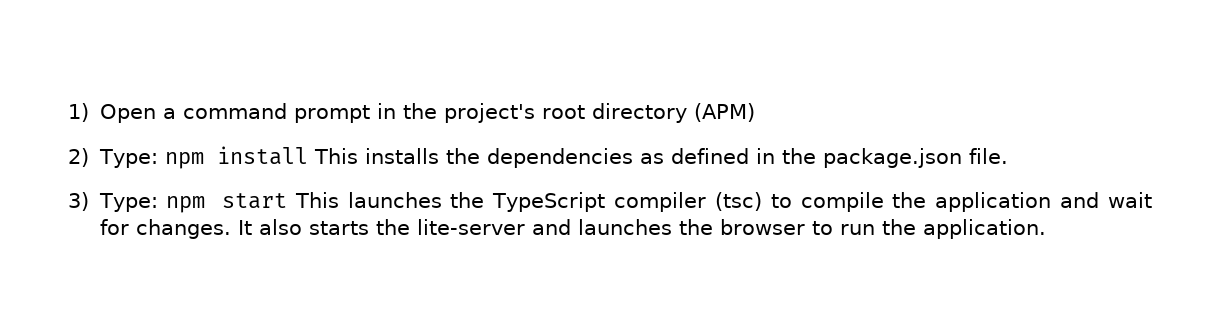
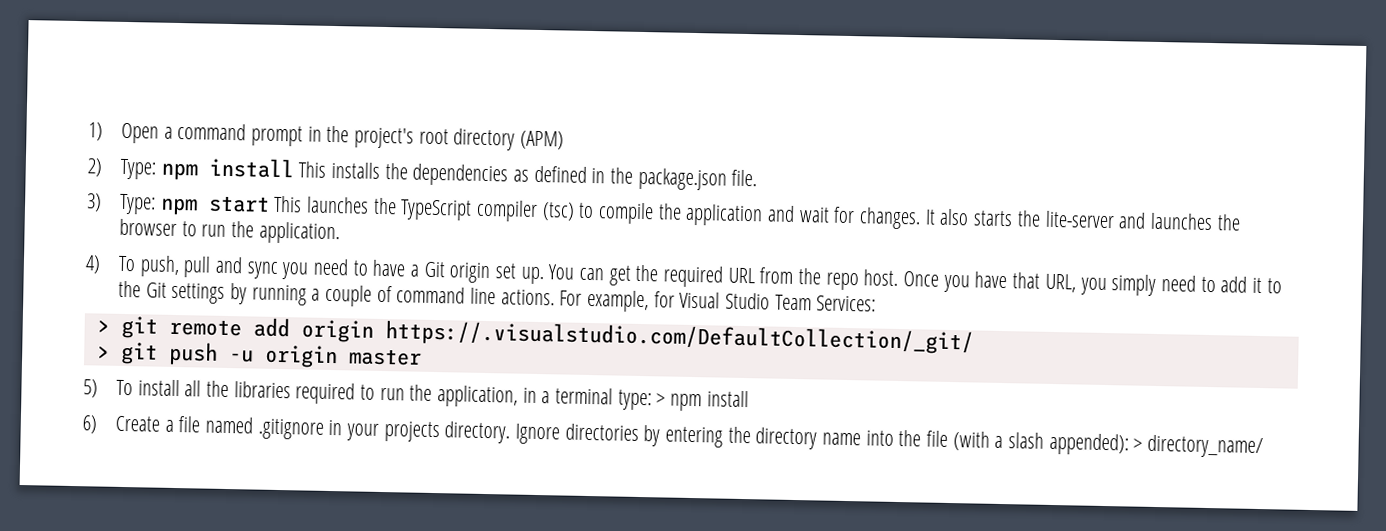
(1046, 229) none -> [85,255,1282,296] [118,280,877,313] [96,315,974,355] [96,341,422,369] [83,379,749,412] [82,415,1264,459] // 4) To push, pull and sync you need to have a Git origin set up. You can get the required URL from the repo host. Once you have that URL, you simply need to add it to the Git settings by running a couple of command line actions. For example, for Visual Studio Team Services: // > git remote add origin https://.visualstudio.com/DefaultCollection/_git/ // > git push -u origin master // 5) To install all the libraries required to run the application, in a terminal type: > npm install // 6) Create a file named .gitignore in your projects directory. Ignore directories by entering the directory name into the file (with a slash appended): > directory_name/

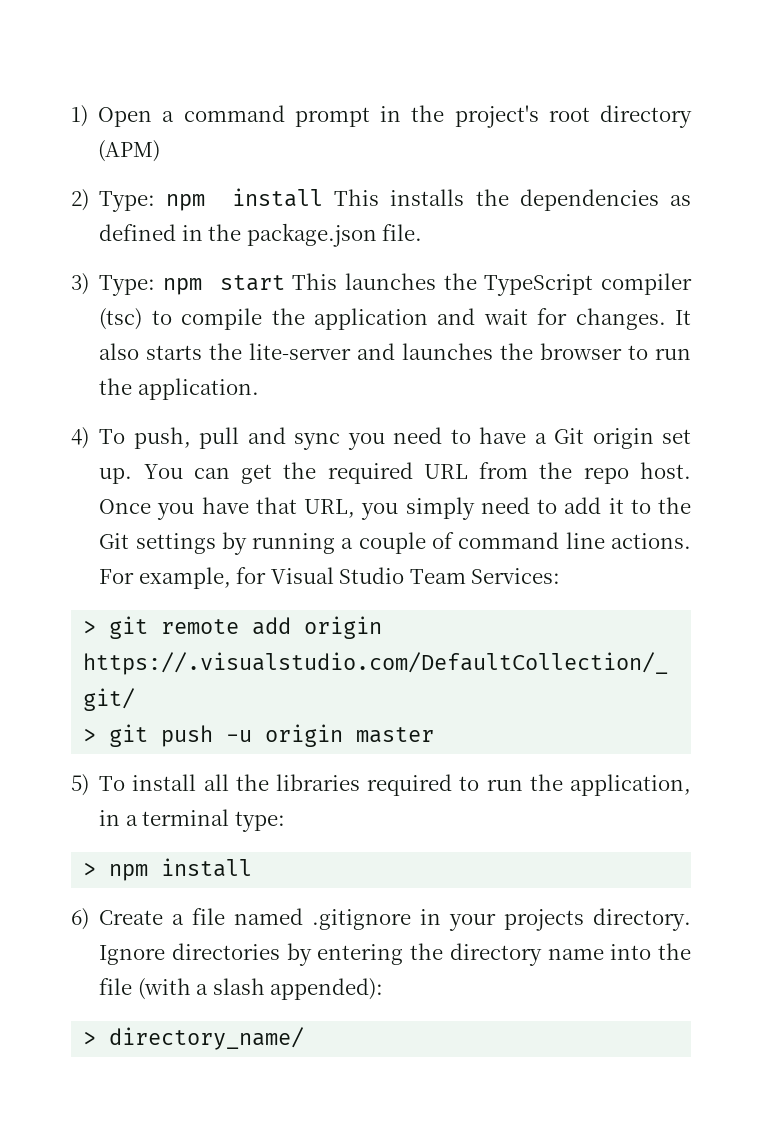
(652, 400) none -> (285, 821) //
(1129, 444) none -> (384, 989) //

